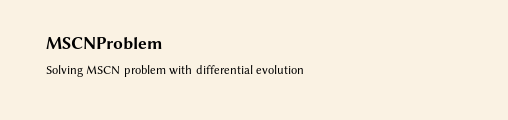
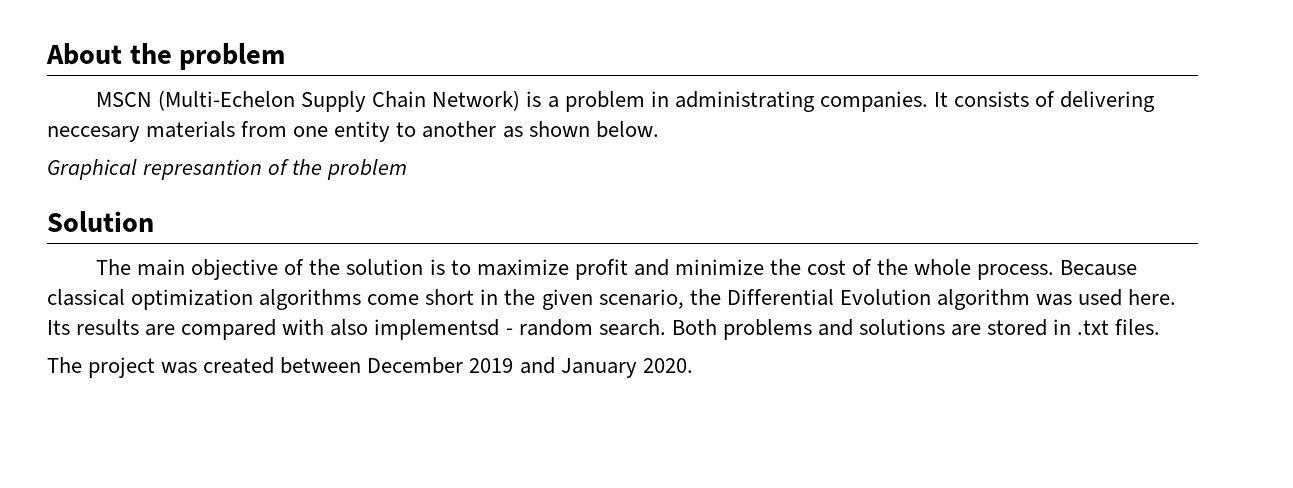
[46,37,163,50] [46,65,304,77] MSCNProblem // Solving MSCN problem with differential evolution -> [46,43,286,70] [96,90,1156,112] [47,121,659,142] [47,159,408,180] [47,211,154,232] [96,259,1138,280] [47,289,1177,310] [47,319,1161,340] [47,357,693,378] About the problem // MSCN (Multi-Echelon Supply Chain Network) is a problem in administrating companies. It consists of delivering neccesary materials from one entity to another as shown below. // Graphical represantion of the problem // Solution // The main objective of the solution is to maximize profit and minimize the cost of the whole process. Because classical optimization algorithms come short in the given scenario, the Differential Evolution algorithm was used here. Its results are compared with also implementsd - random search. Both problems and solutions are stored in .txt files. // The project was created between December 2019 and January 2020.

